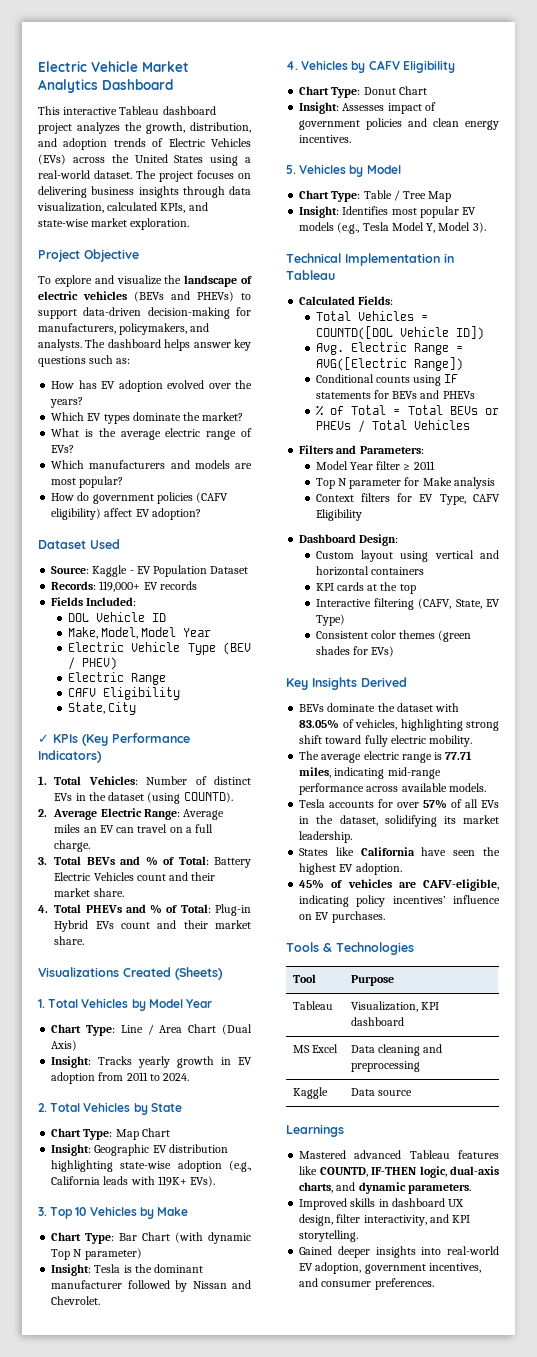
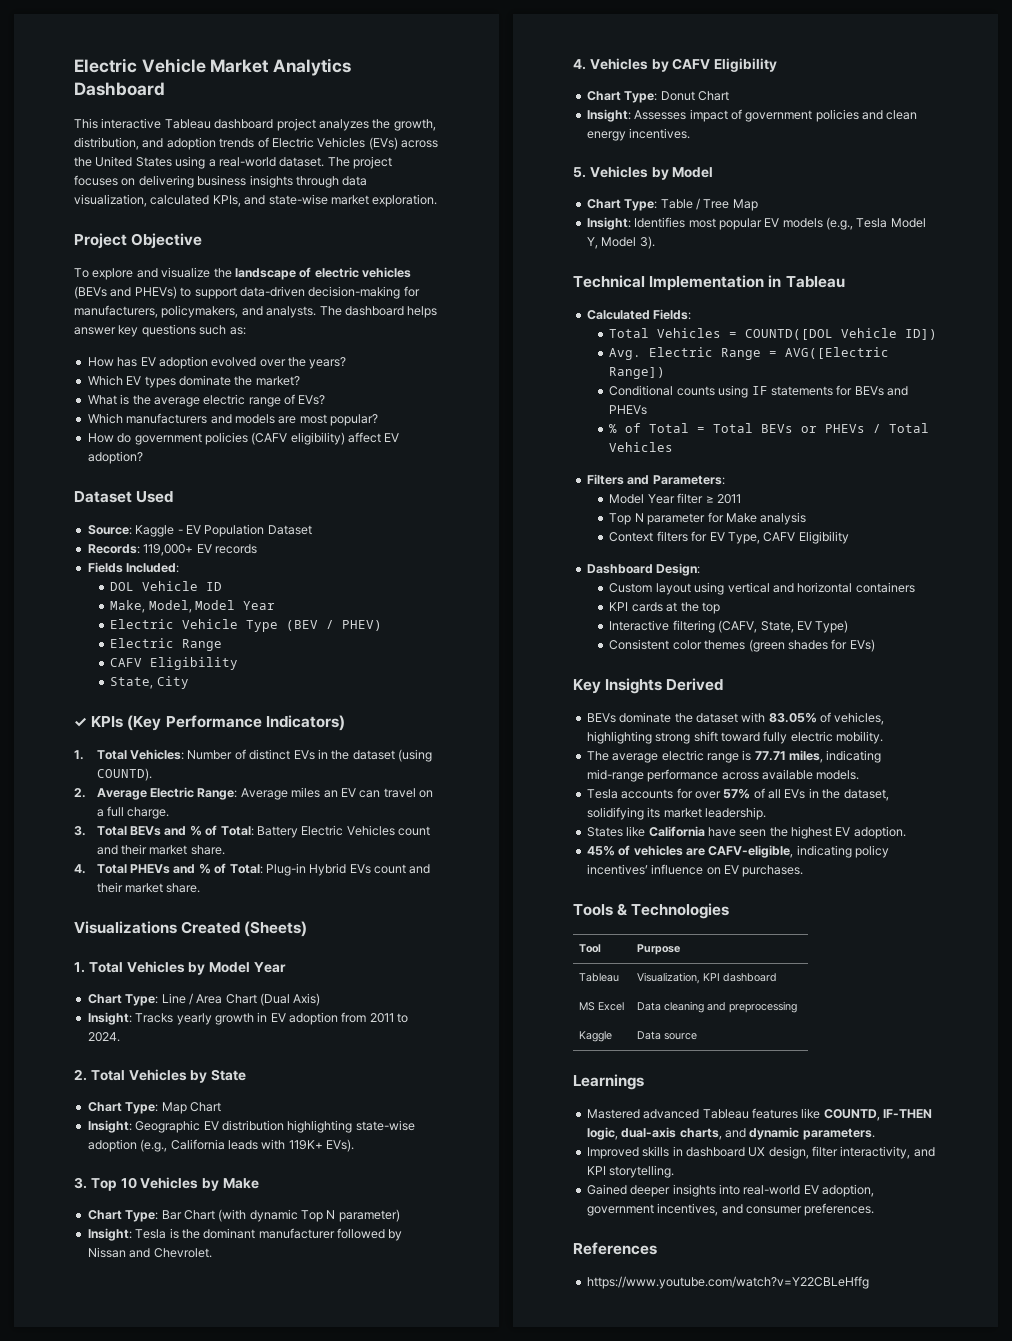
(434, 1284) none -> [573,1242,657,1255] [586,1276,869,1289] // References // https://www.youtube.com/watch?v=Y22CBLeHffg

